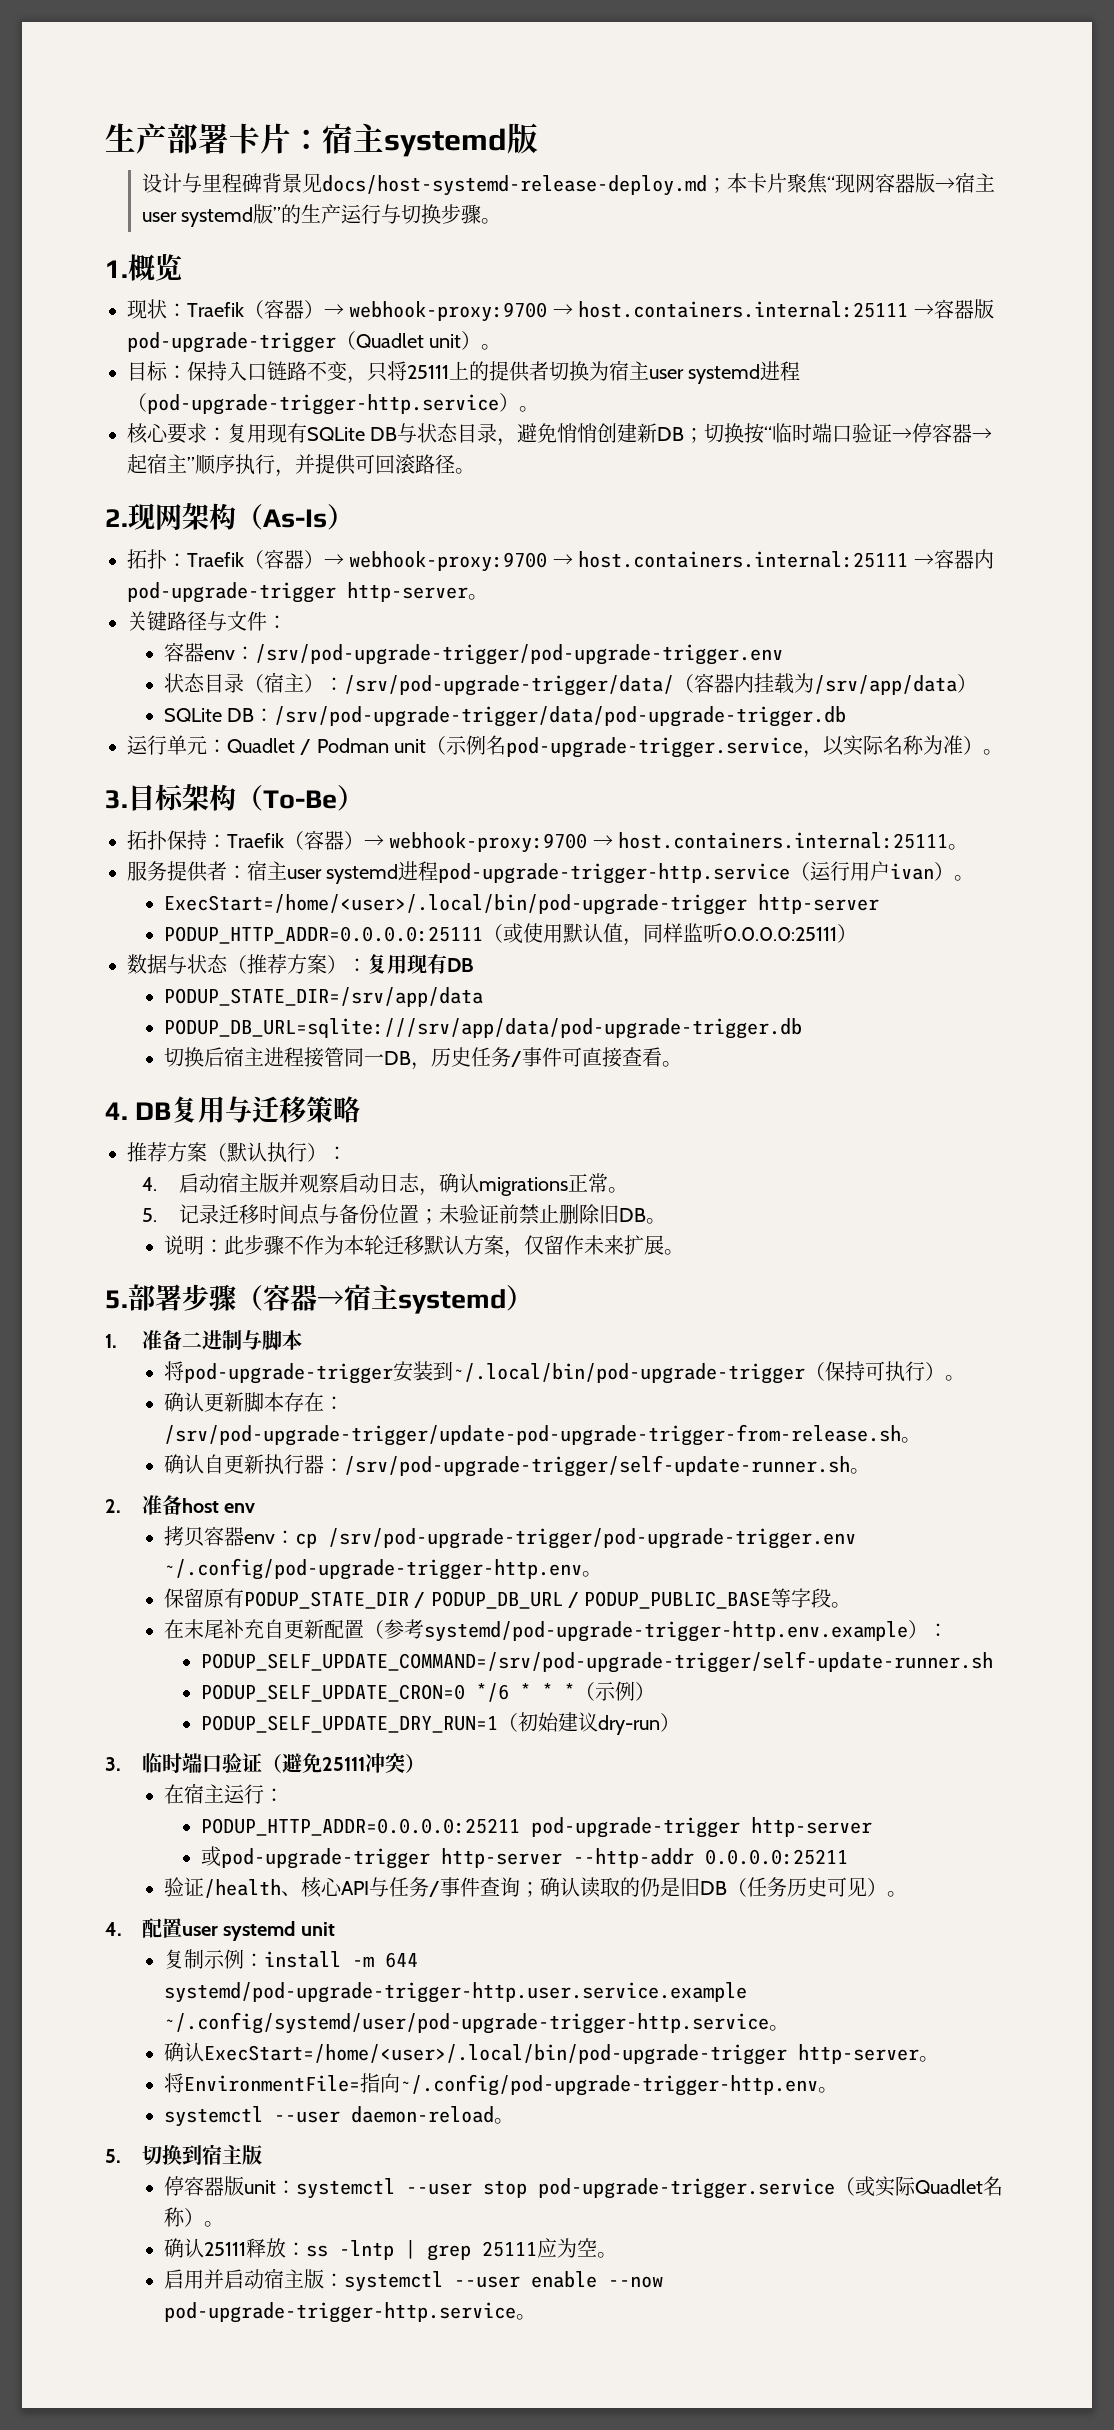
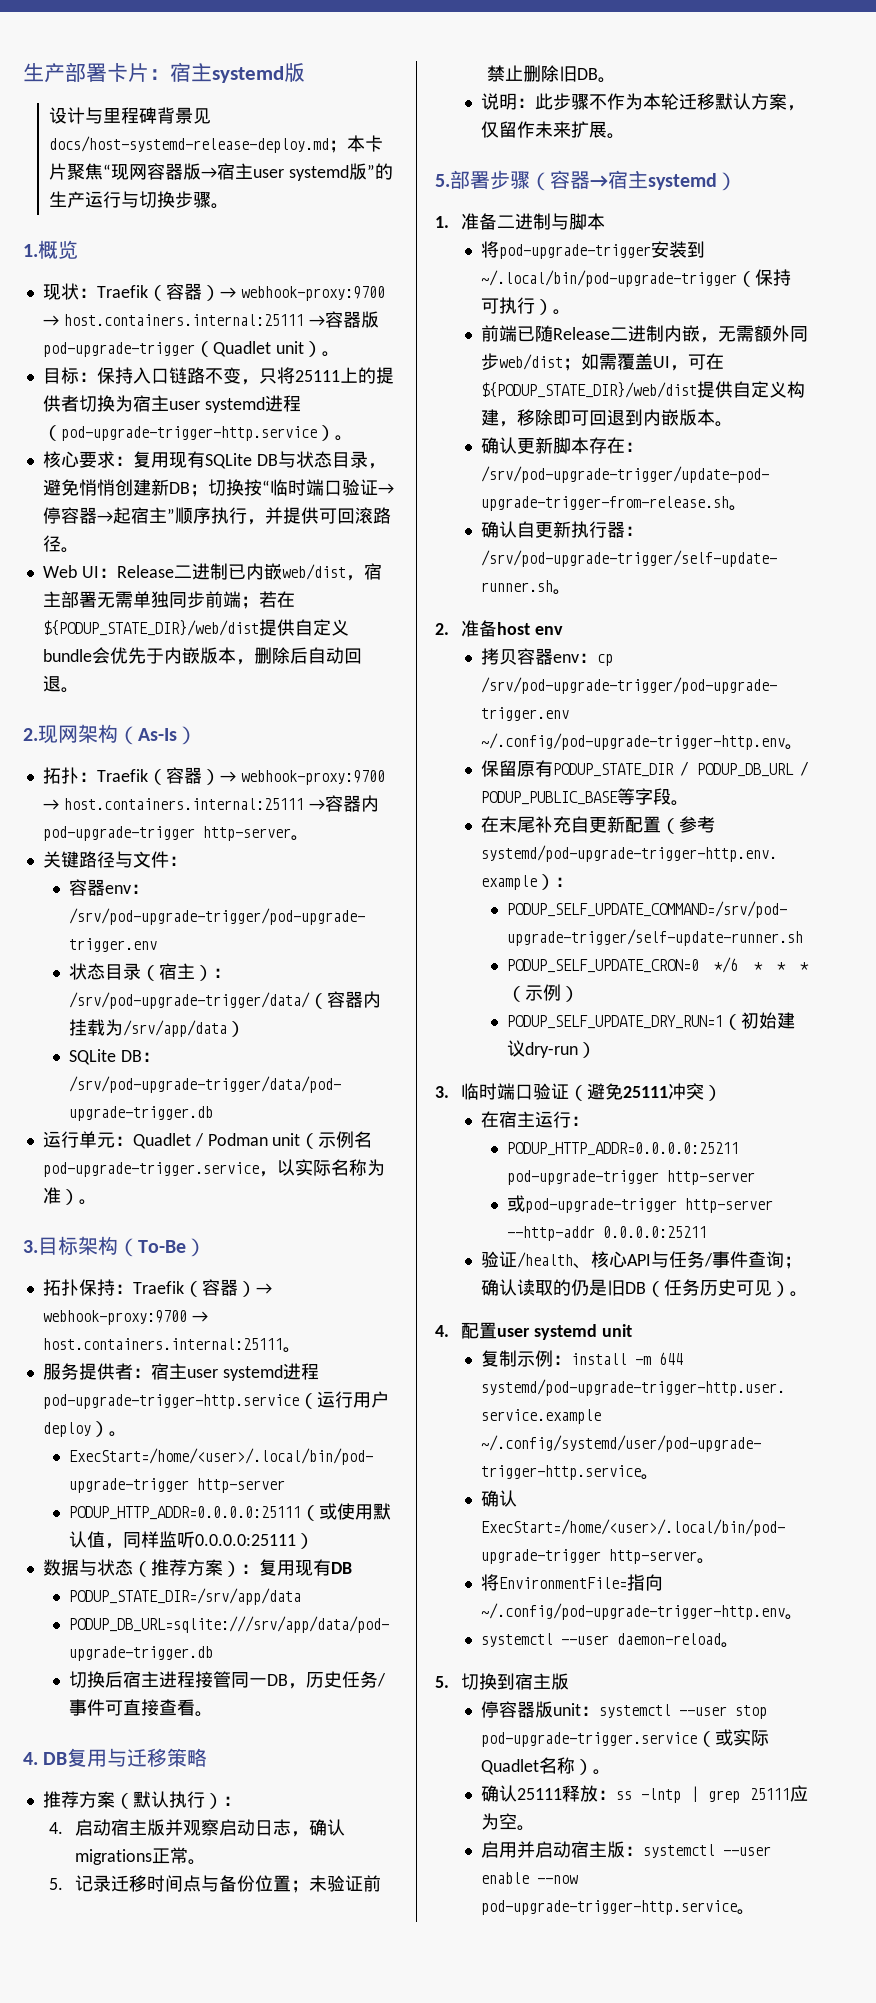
(475, 471) none -> [42,563,382,581] [42,591,295,609] [42,619,349,636] [42,647,362,665] [42,675,79,693] // Web UI：Release二进制已内嵌web/dist，宿主部署无需单独同步前端；若在${PODUP_STATE_DIR}/web/dist提供自定义bundle会优先于内嵌版本，删除后自动回退。
[890,863,935,880] ivan -> [42,1422,91,1437] deploy
(965, 1378) none -> [480,325,808,343] [480,353,724,371] [480,381,805,398] [480,409,733,427] // 前端已随Release二进制内嵌，无需额外同步web/dist；如需覆盖UI，可在${PODUP_STATE_DIR}/web/dist提供自定义构建，移除即可回退到内嵌版本。

